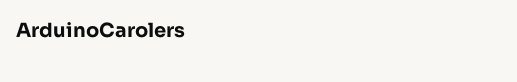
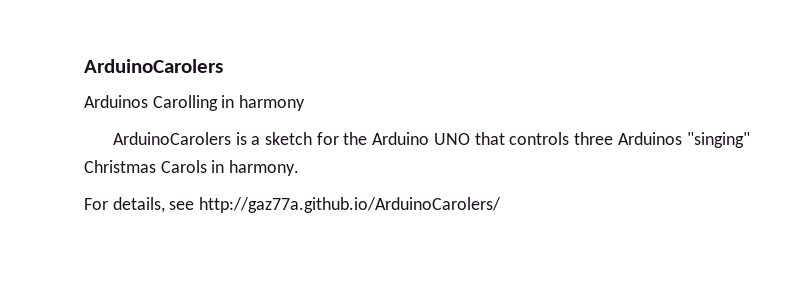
[16,22,185,38] ArduinoCarolers -> [84,59,223,73] [84,95,306,111] [112,132,750,148] [84,160,300,176] [84,197,502,213] ArduinoCarolers // Arduinos Carolling in harmony // ArduinoCarolers is a sketch for the Arduino UNO that controls three Arduinos "singing" Christmas Carols in harmony. // For details, see http://gaz77a.github.io/ArduinoCarolers/

